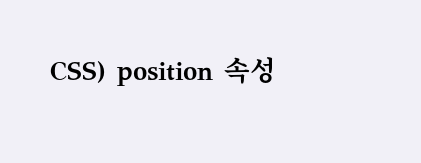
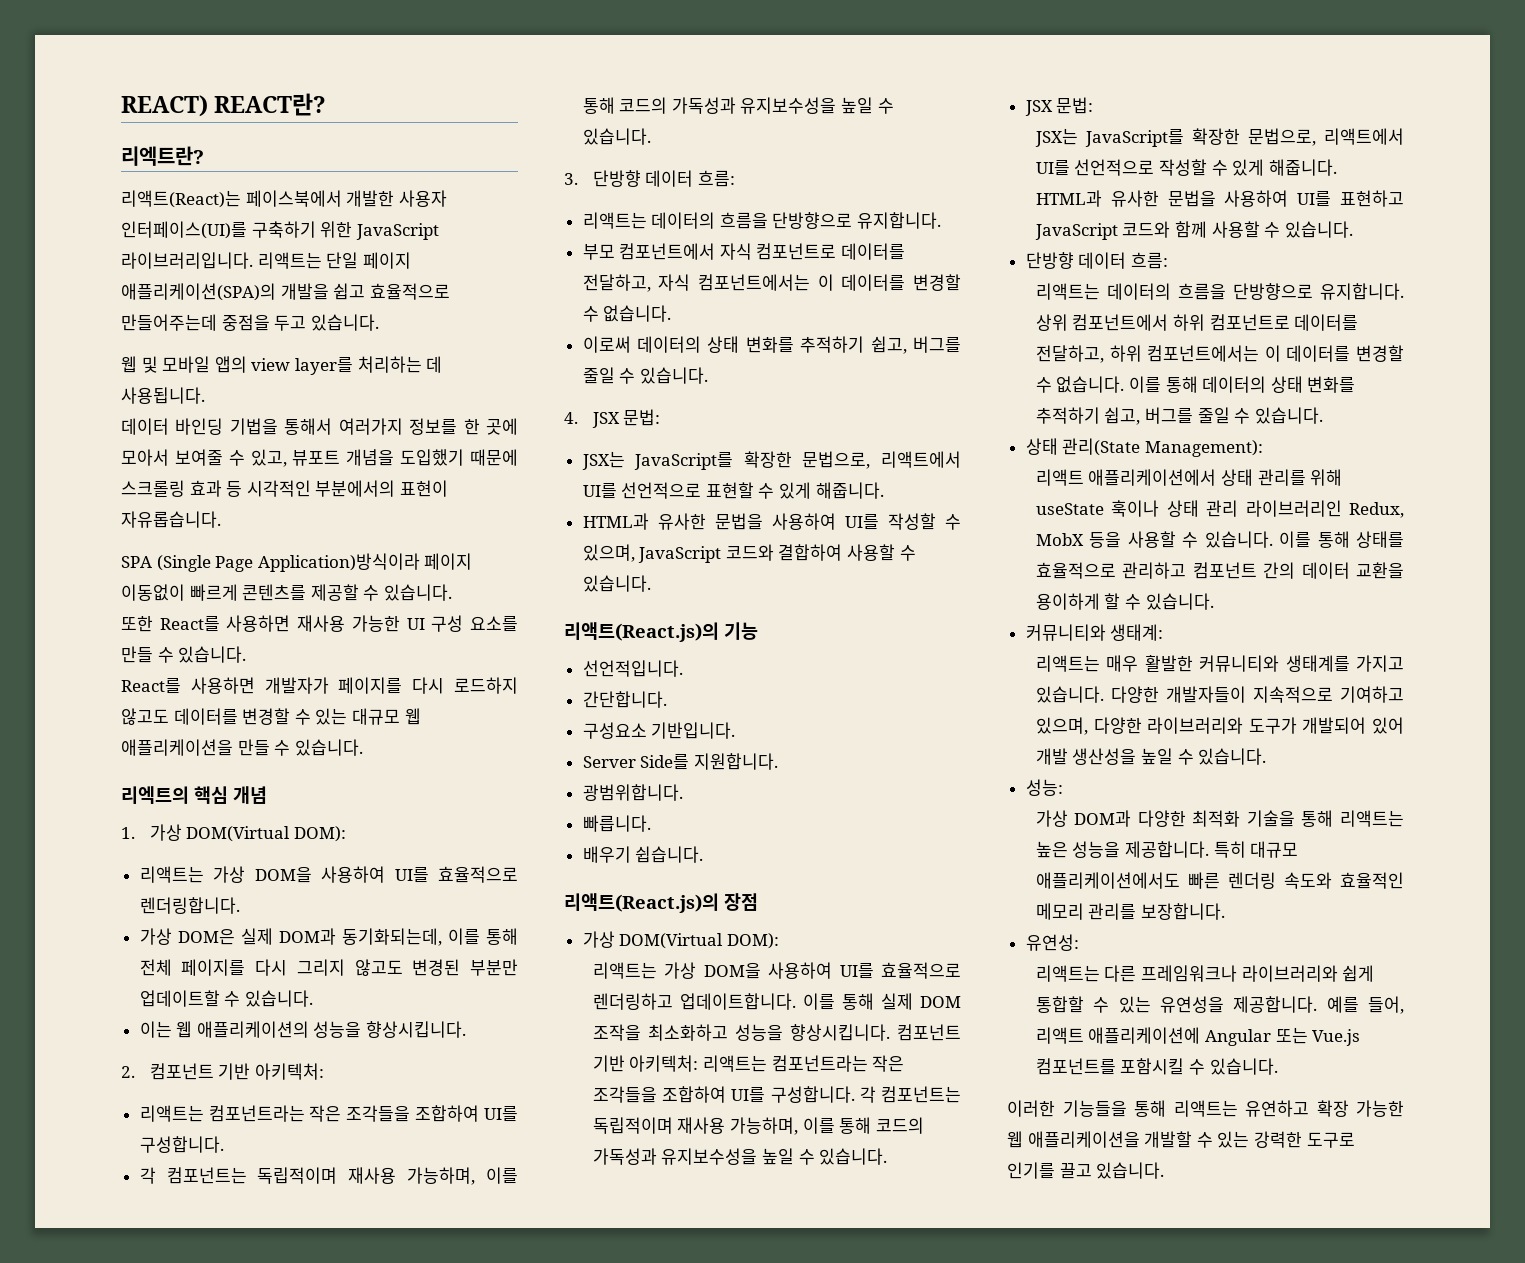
[50,57,276,86] CSS) position 속성 -> [121,93,327,117] [121,146,204,166] [121,190,447,208] [121,221,439,240] [121,252,411,269] [121,283,450,301] [121,314,379,331] [121,356,443,375] [121,387,205,404] [121,418,518,435] [121,449,518,467] [121,480,448,497] [121,511,221,528] [121,553,473,572] [121,584,452,601] [121,615,518,632] [121,646,247,663] [121,677,518,694] [121,708,421,725] [121,739,363,756] [121,786,267,804] [121,824,347,842] [139,866,518,883] [139,897,240,914] [139,928,518,946] [139,959,518,976] [139,990,313,1007] [139,1021,467,1038] [121,1063,325,1080] [139,1105,518,1122] [139,1136,224,1153] [139,1167,518,1185] [582,97,894,114] [582,128,651,145] [564,170,736,187] [582,212,942,229] [582,243,906,260] [582,274,961,292] [582,305,672,322] [582,336,961,354] [582,367,708,384] [564,409,661,428] [581,451,961,470] [582,482,884,499] [582,513,961,530] [582,544,916,563] [582,575,651,592] [564,622,758,642] [582,660,683,677] [582,691,667,708] [582,722,736,739] [582,753,778,770] [582,784,683,801] [582,815,651,832] [582,846,704,863] [564,893,758,913] [582,931,779,949] [592,962,961,979] [592,993,961,1010] [592,1024,961,1041] [592,1055,905,1072] [592,1086,961,1103] [592,1117,924,1135] [592,1148,888,1165] [1024,97,1094,116] [1034,128,1404,147] [1035,159,1337,176] [1035,190,1404,207] [1034,221,1353,240] [1025,252,1168,269] [1035,283,1404,300] [1035,314,1359,331] [1035,345,1404,363] [1035,376,1356,393] [1035,407,1323,425] [1025,438,1263,457] [1035,469,1343,486] [1035,500,1404,518] [1035,531,1404,548] [1035,562,1404,579] [1035,593,1214,610] [1025,624,1164,641] [1035,655,1404,672] [1035,686,1404,703] [1035,717,1404,735] [1035,748,1267,765] [1025,779,1063,796] [1035,810,1404,827] [1035,841,1299,858] [1035,872,1404,889] [1035,903,1226,920] [1025,934,1079,951] [1035,965,1375,982] [1035,996,1404,1014] [1035,1027,1361,1046] [1035,1058,1278,1075] [1007,1100,1404,1117] [1007,1131,1355,1148] [1007,1162,1165,1179] REACT) REACT란? // 리엑트란? // 리액트(React)는 페이스북에서 개발한 사용자 인터페이스(UI)를 구축하기 위한 JavaScript 라이브러리입니다. 리액트는 단일 페이지 애플리케이션(SPA)의 개발을 쉽고 효율적으로 만들어주는데 중점을 두고 있습니다. // 웹 및 모바일 앱의 view layer를 처리하는 데 사용됩니다. // 데이터 바인딩 기법을 통해서 여러가지 정보를 한 곳에 모아서 보여줄 수 있고, 뷰포트 개념을 도입했기 때문에 스크롤링 효과 등 시각적인 부분에서의 표현이 자유롭습니다. // SPA (Single Page Application)방식이라 페이지 이동없이 빠르게 콘텐츠를 제공할 수 있습니다. // 또한 React를 사용하면 재사용 가능한 UI 구성 요소를 만들 수 있습니다. // React를 사용하면 개발자가 페이지를 다시 로드하지 않고도 데이터를 변경할 수 있는 대규모 웹 애플리케이션을 만들 수 있습니다. // 리엑트의 핵심 개념 // 1. 가상 DOM(Virtual DOM): // 리액트는 가상 DOM을 사용하여 UI를 효율적으로 렌더링합니다. // 가상 DOM은 실제 DOM과 동기화되는데, 이를 통해 전체 페이지를 다시 그리지 않고도 변경된 부분만 업데이트할 수 있습니다. // 이는 웹 애플리케이션의 성능을 향상시킵니다. // 2. 컴포넌트 기반 아키텍처: // 리액트는 컴포넌트라는 작은 조각들을 조합하여 UI를 구성합니다. // 각 컴포넌트는 독립적이며 재사용 가능하며, 이를 통해 코드의 가독성과 유지보수성을 높일 수 있습니다. // 3. 단방향 데이터 흐름: // 리액트는 데이터의 흐름을 단방향으로 유지합니다. // 부모 컴포넌트에서 자식 컴포넌트로 데이터를 전달하고, 자식 컴포넌트에서는 이 데이터를 변경할 수 없습니다. // 이로써 데이터의 상태 변화를 추적하기 쉽고, 버그를 줄일 수 있습니다. // 4. JSX 문법: // JSX는 JavaScript를 확장한 문법으로, 리액트에서 UI를 선언적으로 표현할 수 있게 해줍니다. // HTML과 유사한 문법을 사용하여 UI를 작성할 수 있으며, JavaScript 코드와 결합하여 사용할 수 있습니다. // 리액트(React.js)의 기능 // 선언적입니다. // 간단합니다. // 구성요소 기반입니다. // Server Side를 지원합니다. // 광범위합니다. // 빠릅니다. // 배우기 쉽습니다. // 리액트(React.js)의 장점 // 가상 DOM(Virtual DOM): // 리액트는 가상 DOM을 사용하여 UI를 효율적으로 렌더링하고 업데이트합니다. 이를 통해 실제 DOM 조작을 최소화하고 성능을 향상시킵니다. 컴포넌트 기반 아키텍처: 리액트는 컴포넌트라는 작은 조각들을 조합하여 UI를 구성합니다. 각 컴포넌트는 독립적이며 재사용 가능하며, 이를 통해 코드의 가독성과 유지보수성을 높일 수 있습니다. // JSX 문법: // JSX는 JavaScript를 확장한 문법으로, 리액트에서 UI를 선언적으로 작성할 수 있게 해줍니다. HTML과 유사한 문법을 사용하여 UI를 표현하고 JavaScript 코드와 함께 사용할 수 있습니다. // 단방향 데이터 흐름: // 리액트는 데이터의 흐름을 단방향으로 유지합니다. 상위 컴포넌트에서 하위 컴포넌트로 데이터를 전달하고, 하위 컴포넌트에서는 이 데이터를 변경할 수 없습니다. 이를 통해 데이터의 상태 변화를 추적하기 쉽고, 버그를 줄일 수 있습니다. // 상태 관리(State Management): // 리액트 애플리케이션에서 상태 관리를 위해 useState 훅이나 상태 관리 라이브러리인 Redux, MobX 등을 사용할 수 있습니다. 이를 통해 상태를 효율적으로 관리하고 컴포넌트 간의 데이터 교환을 용이하게 할 수 있습니다. // 커뮤니티와 생태계: // 리액트는 매우 활발한 커뮤니티와 생태계를 가지고 있습니다. 다양한 개발자들이 지속적으로 기여하고 있으며, 다양한 라이브러리와 도구가 개발되어 있어 개발 생산성을 높일 수 있습니다. // 성능: // 가상 DOM과 다양한 최적화 기술을 통해 리액트는 높은 성능을 제공합니다. 특히 대규모 애플리케이션에서도 빠른 렌더링 속도와 효율적인 메모리 관리를 보장합니다. // 유연성: // 리액트는 다른 프레임워크나 라이브러리와 쉽게 통합할 수 있는 유연성을 제공합니다. 예를 들어, 리액트 애플리케이션에 Angular 또는 Vue.js 컴포넌트를 포함시킬 수 있습니다. // 이러한 기능들을 통해 리액트는 유연하고 확장 가능한 웹 애플리케이션을 개발할 수 있는 강력한 도구로 인기를 끌고 있습니다.

